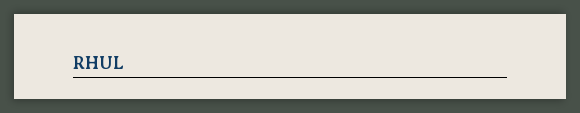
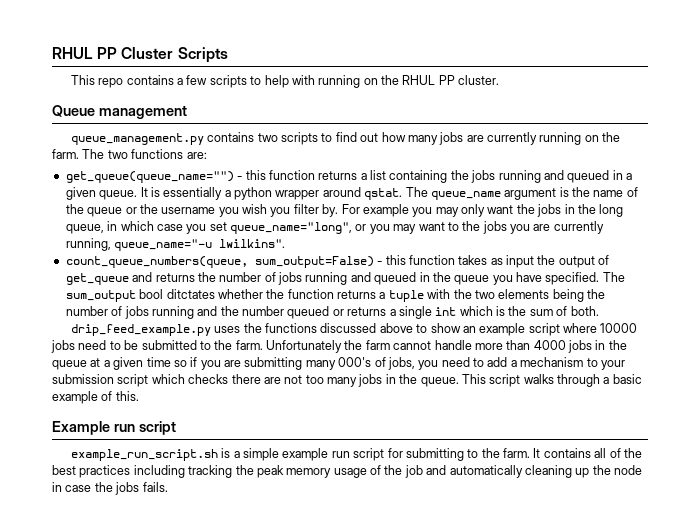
[73,56,124,69] RHUL -> [52,47,228,63] [70,75,500,88] [52,105,187,119] [70,132,621,145] [52,149,207,159] [65,170,632,183] [65,187,638,200] [65,204,624,217] [65,221,604,234] [65,238,286,251] [65,255,610,268] [65,272,625,285] [65,289,605,302] [65,306,599,319] [70,323,638,336] [51,340,627,353] [52,357,625,370] [52,374,642,387] [52,391,139,404] [52,421,176,435] [70,448,642,461] [52,465,642,478] [52,482,168,495] RHUL PP Cluster Scripts // This repo contains a few scripts to help with running on the RHUL PP cluster. // Queue management // queue_management.py contains two scripts to find out how many jobs are currently running on the farm. The two functions are: // get_queue(queue_name="") - this function returns a list containing the jobs running and queued in a given queue. It is essentially a python wrapper around qstat. The queue_name argument is the name of the queue or the username you wish you filter by. For example you may only want the jobs in the long queue, in which case you set queue_name="long", or you may want to the jobs you are currently running, queue_name="-u lwilkins". // count_queue_numbers(queue, sum_output=False) - this function takes as input the output of get_queue and returns the number of jobs running and queued in the queue you have specified. The sum_output bool ditctates whether the function returns a tuple with the two elements being the number of jobs running and the number queued or returns a single int which is the sum of both. // drip_feed_example.py uses the functions discussed above to show an example script where 10000 jobs need to be submitted to the farm. Unfortunately the farm cannot handle more than 4000 jobs in the queue at a given time so if you are submitting many 000's of jobs, you need to add a mechanism to your submission script which checks there are not too many jobs in the queue. This script walks through a basic example of this. // Example run script // example_run_script.sh is a simple example run script for submitting to the farm. It contains all of the best practices including tracking the peak memory usage of the job and automatically cleaning up the node in case the jobs fails.

